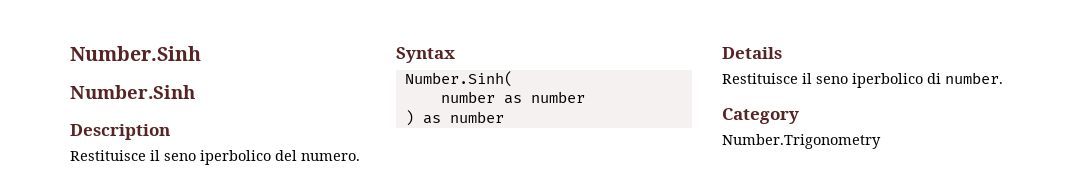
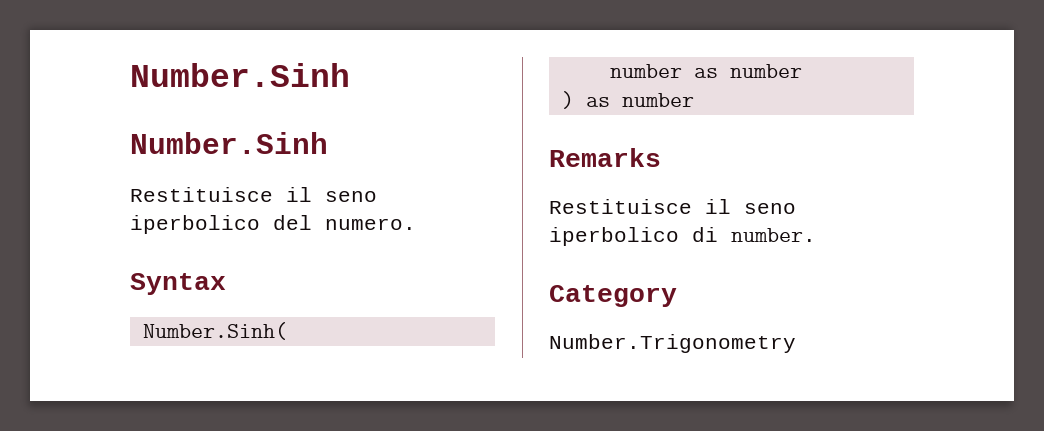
[70,124,170,140] // Description -> (328, 143) none
[722,47,782,59] Details -> [549,148,661,167] Remarks

